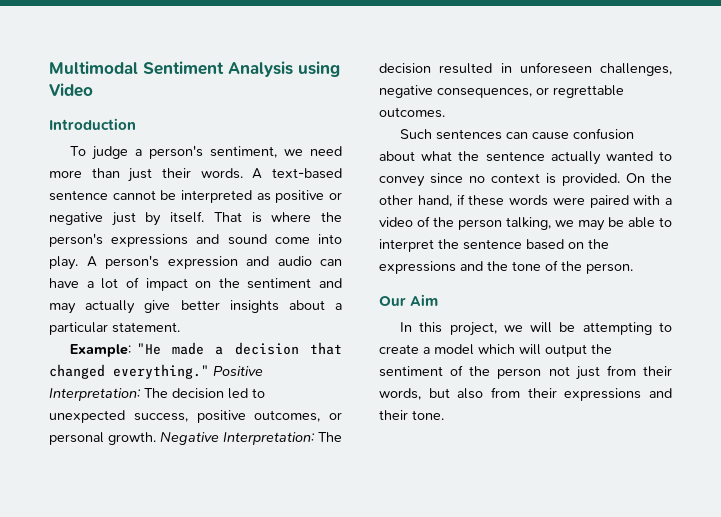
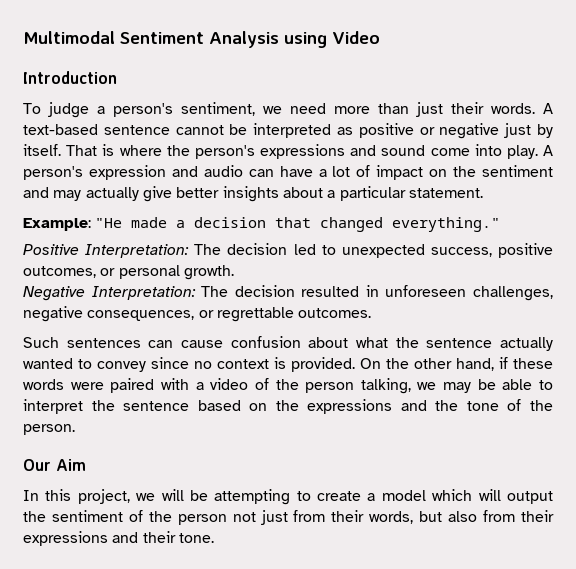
(209, 371) none -> (501, 224) //
(156, 438) none -> (234, 272) //

